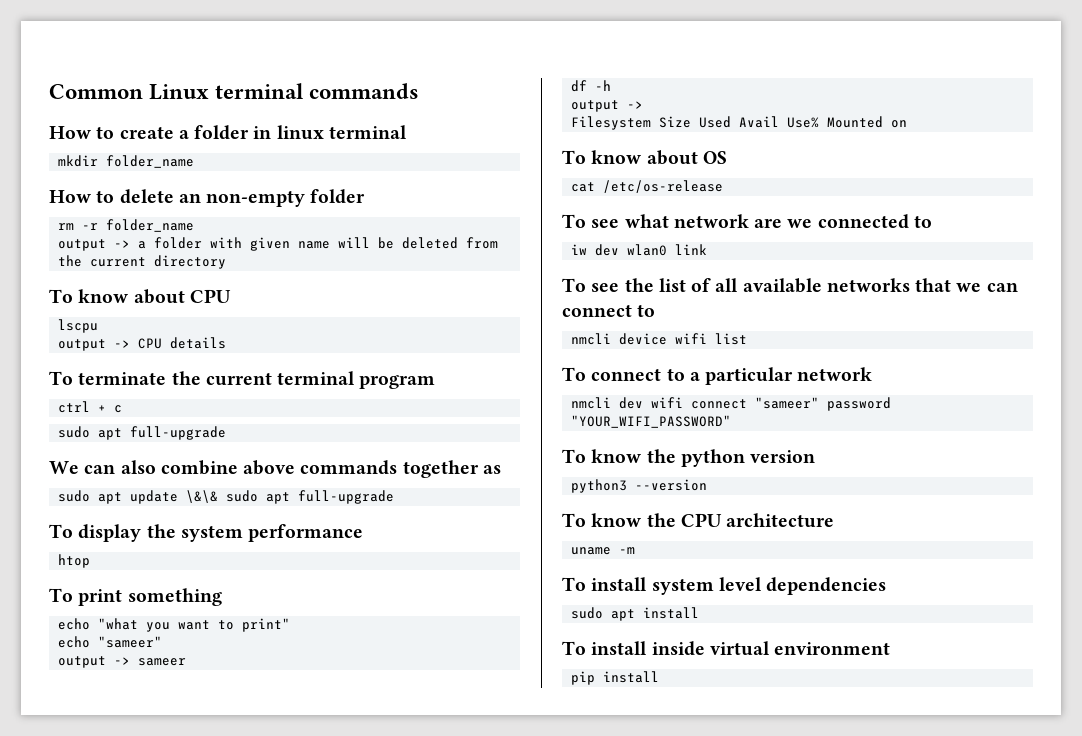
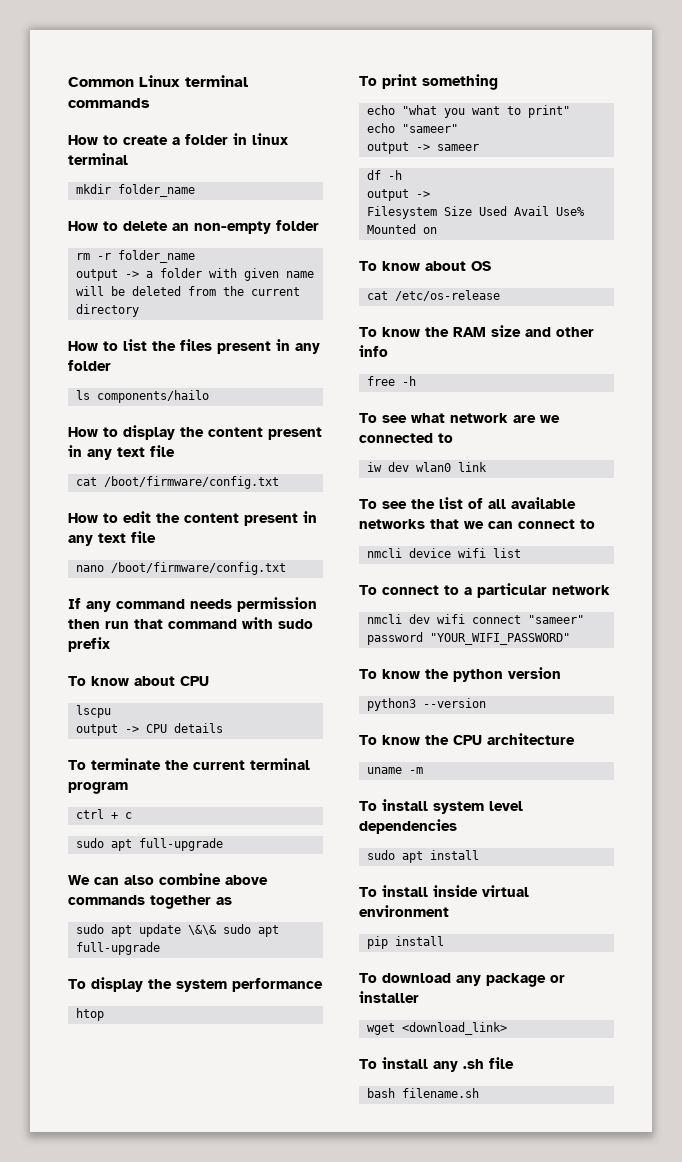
(226, 262) none -> [68,339,320,354] [68,360,111,371] [75,390,209,403] [68,425,322,440] [68,445,175,460] [75,476,279,489] [68,511,317,526] [68,531,156,546] [75,562,286,575] [68,597,317,612] [68,617,313,629] [68,637,110,652] // How to list the files present in any folder // ls components/hailo // How to display the content present in any text file // cat /boot/firmware/config.txt // How to edit the content present in any text file // nano /boot/firmware/config.txt // If any command needs permission then run that command with sudo prefix
(723, 186) none -> [359,325,594,337] [359,345,388,357] [366,376,416,386] // To know the RAM size and other info // free -h
(659, 677) none -> [359,973,565,987] [359,991,419,1003] [366,1022,507,1035] [359,1057,514,1072] [366,1088,479,1098] // To download any package or installer // wget <download_link> // To install any .sh file // bash filename.sh

